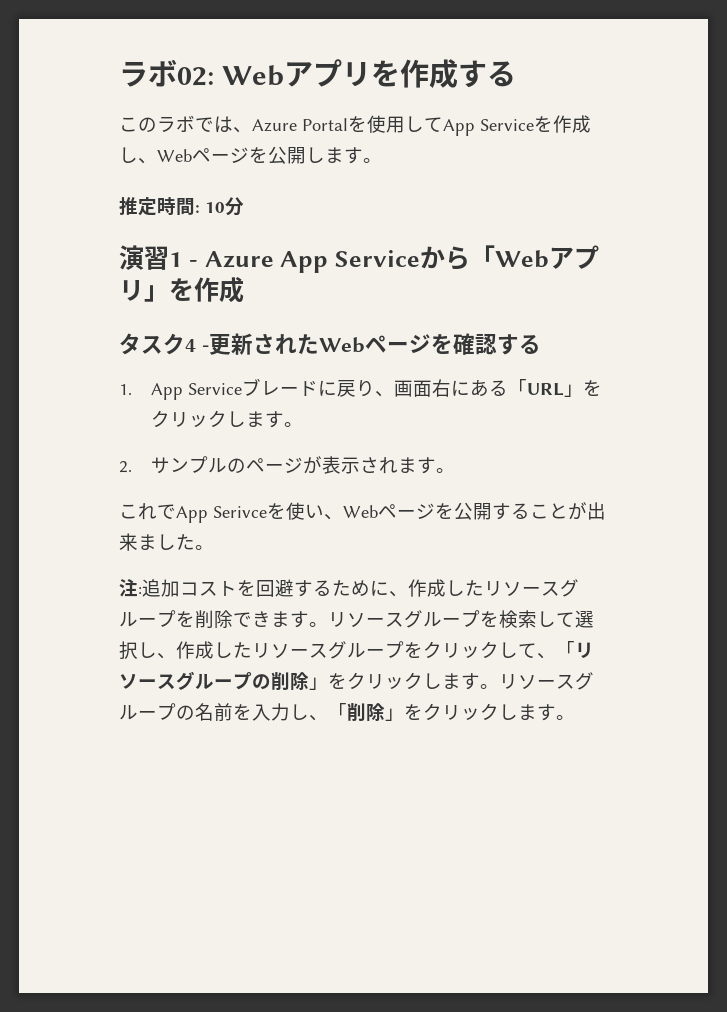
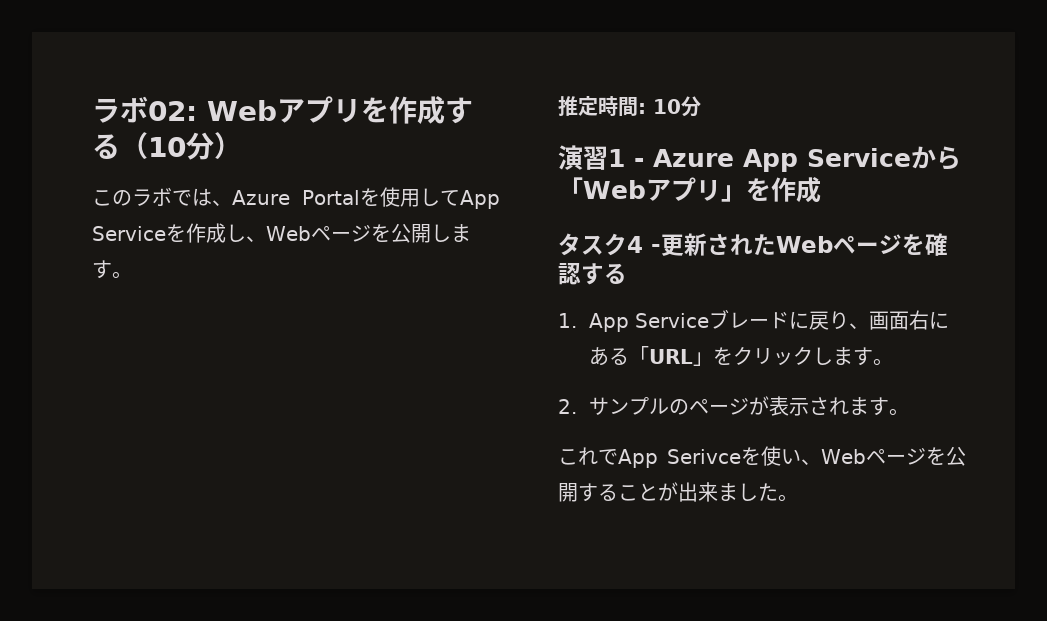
(516, 74) none -> [120,132,242,160] （10分）
[119,579,579,597] [119,610,594,628] [119,641,594,660] [119,671,594,691] [119,703,575,722] // 注:追加コストを回避するために、作成したリソースグループを削除できます。リソースグループを検索して選択し、作成したリソースグループをクリックして、「リソースグループの削除」をクリックします。リソースグループの名前を入力し、「削除」をクリックします。 -> (798, 498) none

